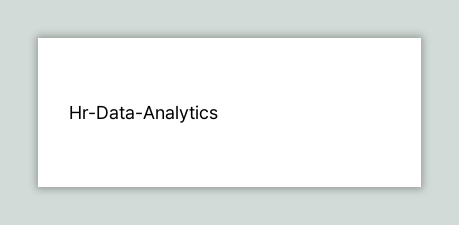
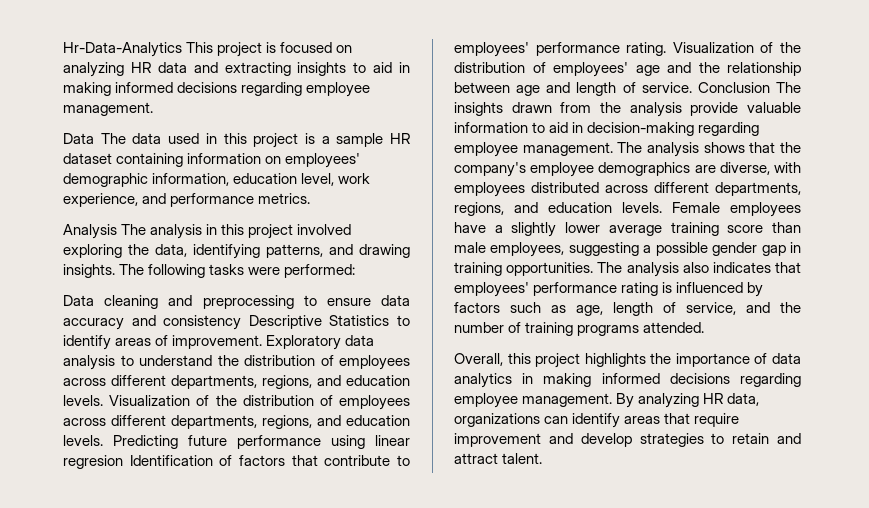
(218, 114) none -> [186,42,353,57] [63,62,410,77] [63,82,371,97] [63,102,153,116] [63,133,410,148] [63,153,361,168] [63,173,371,187] [63,193,311,207] [63,224,352,239] [63,244,410,259] [63,264,356,278] [63,295,410,309] [63,315,410,330] [63,335,375,350] [63,355,410,370] [63,375,410,389] [63,395,410,410] [63,415,410,429] [63,435,410,449] [63,455,410,469] [454,42,801,57] [454,62,801,77] [454,82,801,96] [454,102,801,117] [454,122,760,136] [454,142,801,157] [454,162,801,177] [454,182,801,197] [454,202,801,217] [454,222,801,237] [454,242,801,257] [454,262,801,277] [454,282,764,297] [454,302,801,316] [454,322,705,336] [454,353,801,368] [454,373,801,388] [454,393,760,408] [454,413,740,428] [454,433,801,447] [454,453,543,464] This project is focused on analyzing HR data and extracting insights to aid in making informed decisions regarding employee management. // Data The data used in this project is a sample HR dataset containing information on employees' demographic information, education level, work experience, and performance metrics. // Analysis The analysis in this project involved exploring the data, identifying patterns, and drawing insights. The following tasks were performed: // Data cleaning and preprocessing to ensure data accuracy and consistency Descriptive Statistics to identify areas of improvement. Exploratory data analysis to understand the distribution of employees across different departments, regions, and education levels. Visualization of the distribution of employees across different departments, regions, and education levels. Predicting future performance using linear regresion Identification of factors that contribute to employees' performance rating. Visualization of the distribution of employees' age and the relationship between age and length of service. Conclusion The insights drawn from the analysis provide valuable information to aid in decision-making regarding employee management. The analysis shows that the company's employee demographics are diverse, with employees distributed across different departments, regions, and education levels. Female employees have a slightly lower average training score than male employees, suggesting a possible gender gap in training opportunities. The analysis also indicates that employees' performance rating is influenced by factors such as age, length of service, and the number of training programs attended. // Overall, this project highlights the importance of data analytics in making informed decisions regarding employee management. By analyzing HR data, organizations can identify areas that require improvement and develop strategies to retain and attract talent.

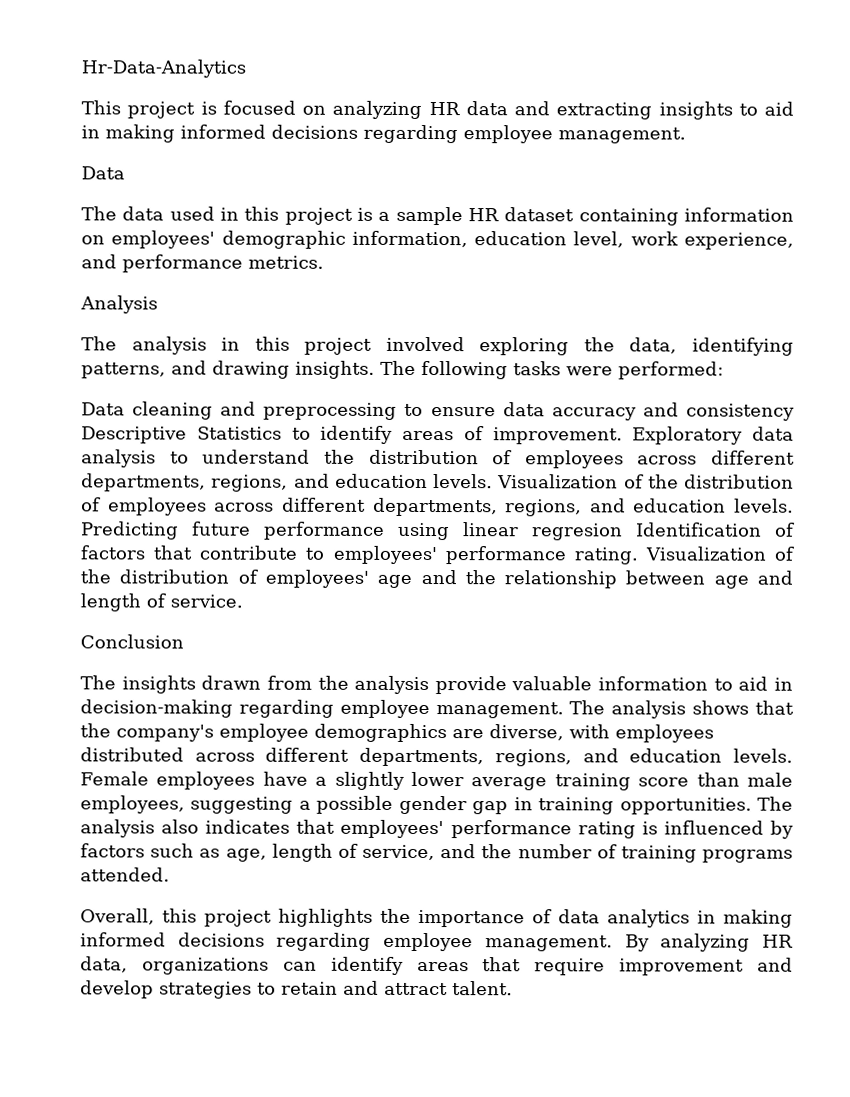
(182, 49) none -> (246, 68) //
(94, 138) none -> (125, 173) //
(117, 231) none -> (158, 304) //
(692, 87) none -> (243, 601) //
(770, 87) none -> (184, 641) //

